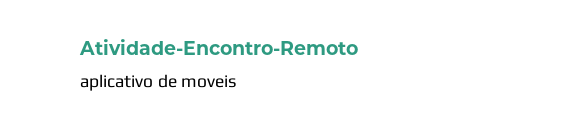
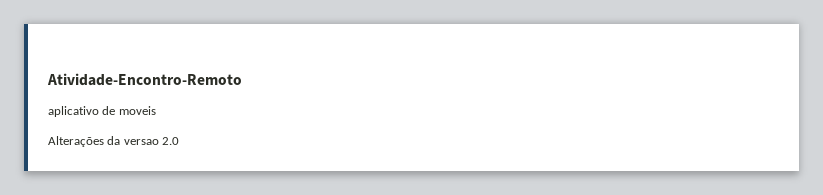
(237, 81) none -> [48,136,180,147] // Alterações da versao 2.0

